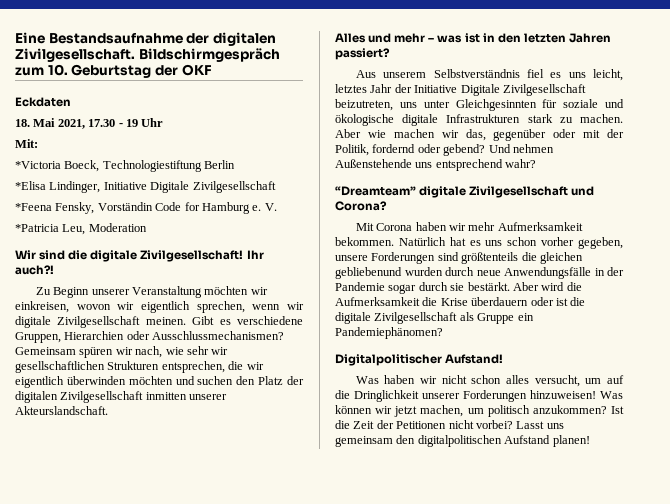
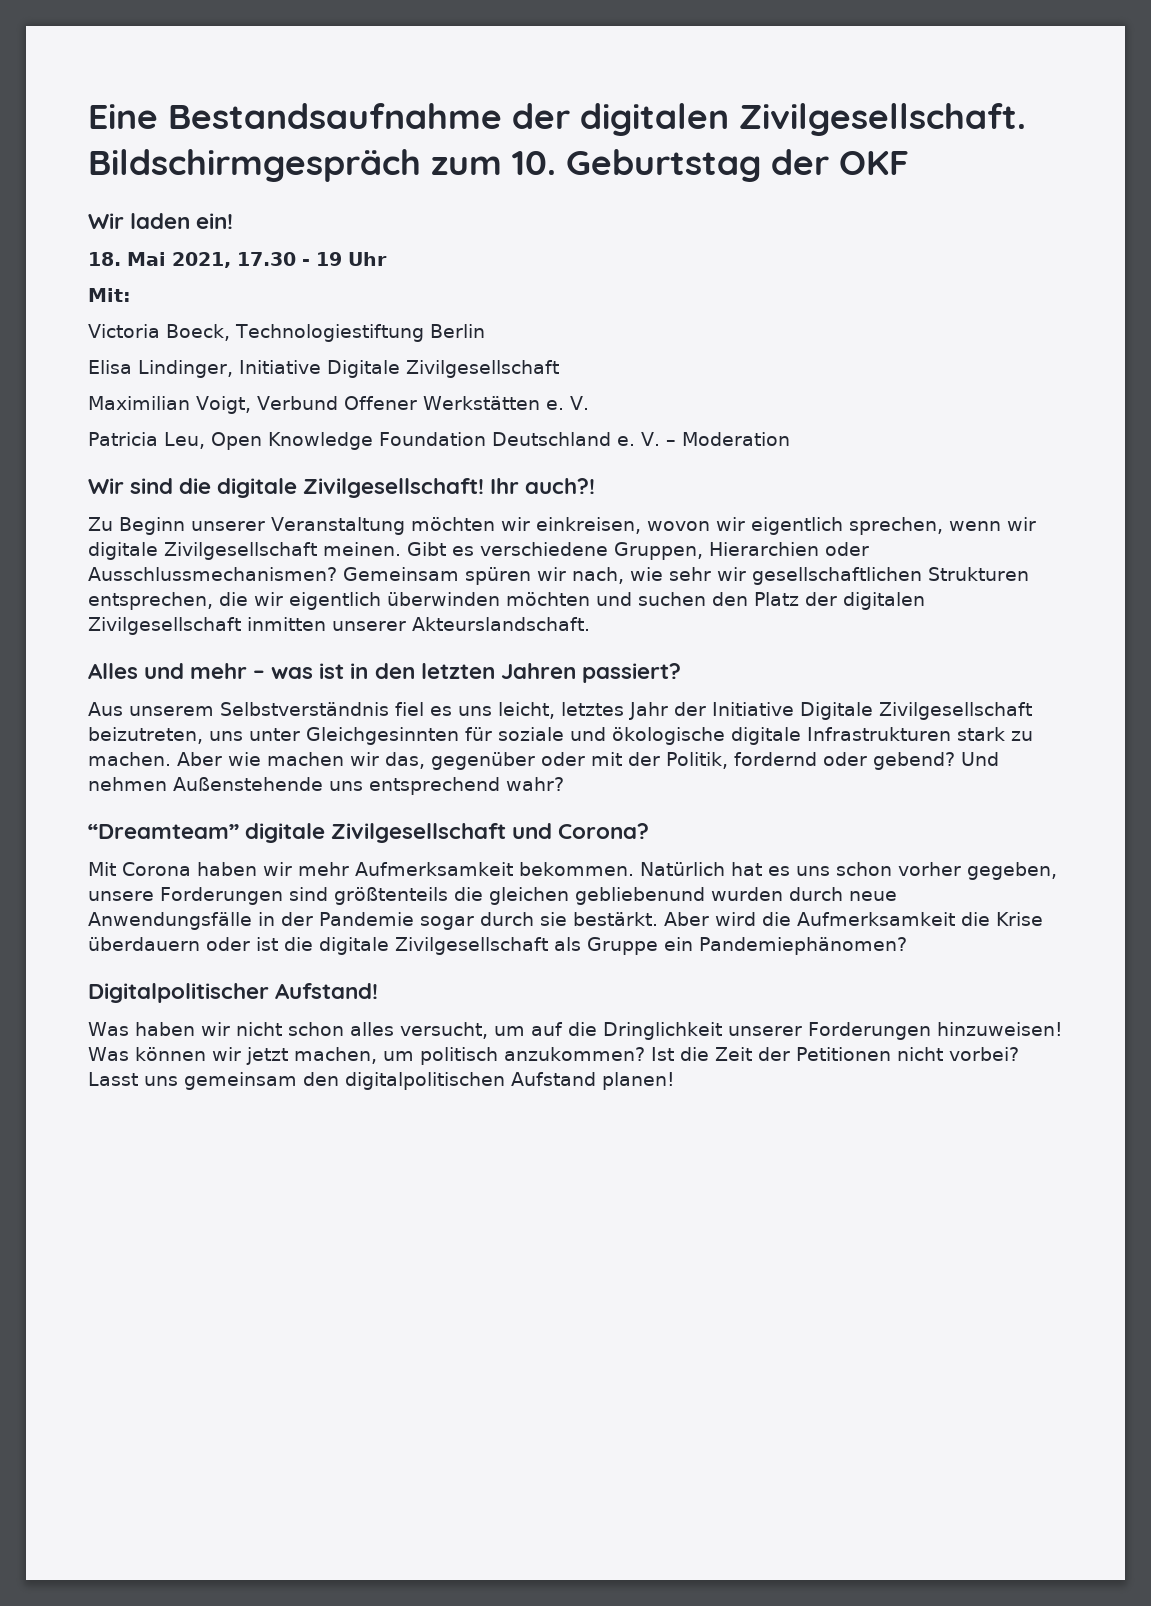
[15,97,71,107] Eckdaten -> [88,213,234,229] Wir laden ein!
[15,161,61,169] *Victoria -> [88,324,160,338] Victoria
[15,181,46,190] *Elisa -> [88,360,132,374] Elisa
[15,202,277,214] [15,224,86,235] *Feena Fensky, Vorständin Code for Hamburg e. V. // *Patricia Leu, -> [88,396,589,414] [88,432,676,450] Maximilian Voigt, Verbund Offener Werkstätten e. V. // Patricia Leu, Open Knowledge Foundation Deutschland e. V. –

